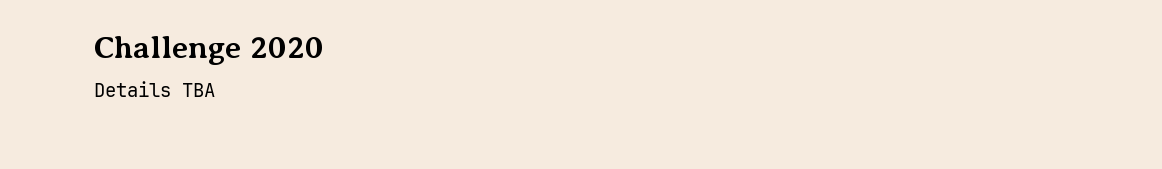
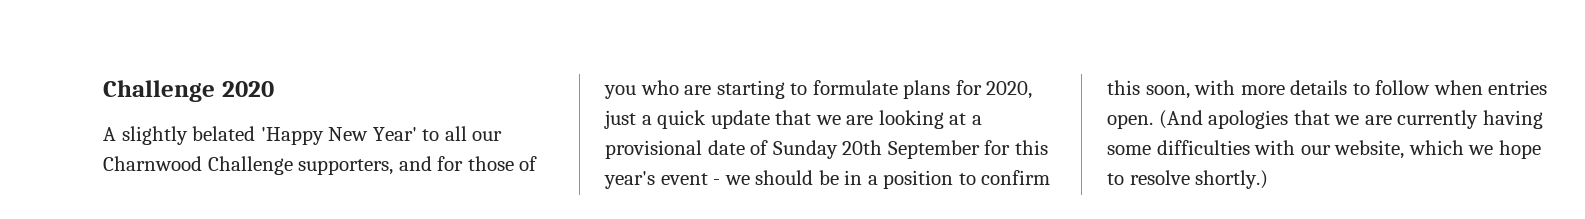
[94,81,215,97] Details TBA -> [103,126,503,145] [103,156,538,175] [604,80,1033,99] [604,110,982,129] [605,140,1048,159] [604,170,1051,189] [1107,80,1548,99] [1107,110,1543,129] [1107,140,1541,159] [1107,170,1269,189] A slightly belated 'Happy New Year' to all our Charnwood Challenge supporters, and for those of you who are starting to formulate plans for 2020, just a quick update that we are looking at a provisional date of Sunday 20th September for this year's event - we should be in a position to confirm this soon, with more details to follow when entries open. (And apologies that we are currently having some difficulties with our website, which we hope to resolve shortly.)

